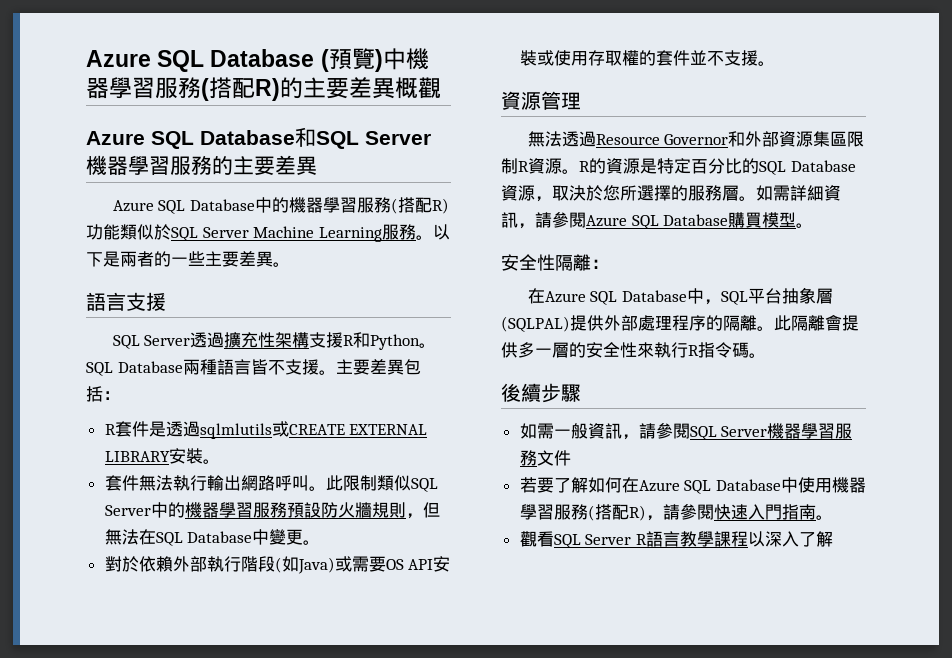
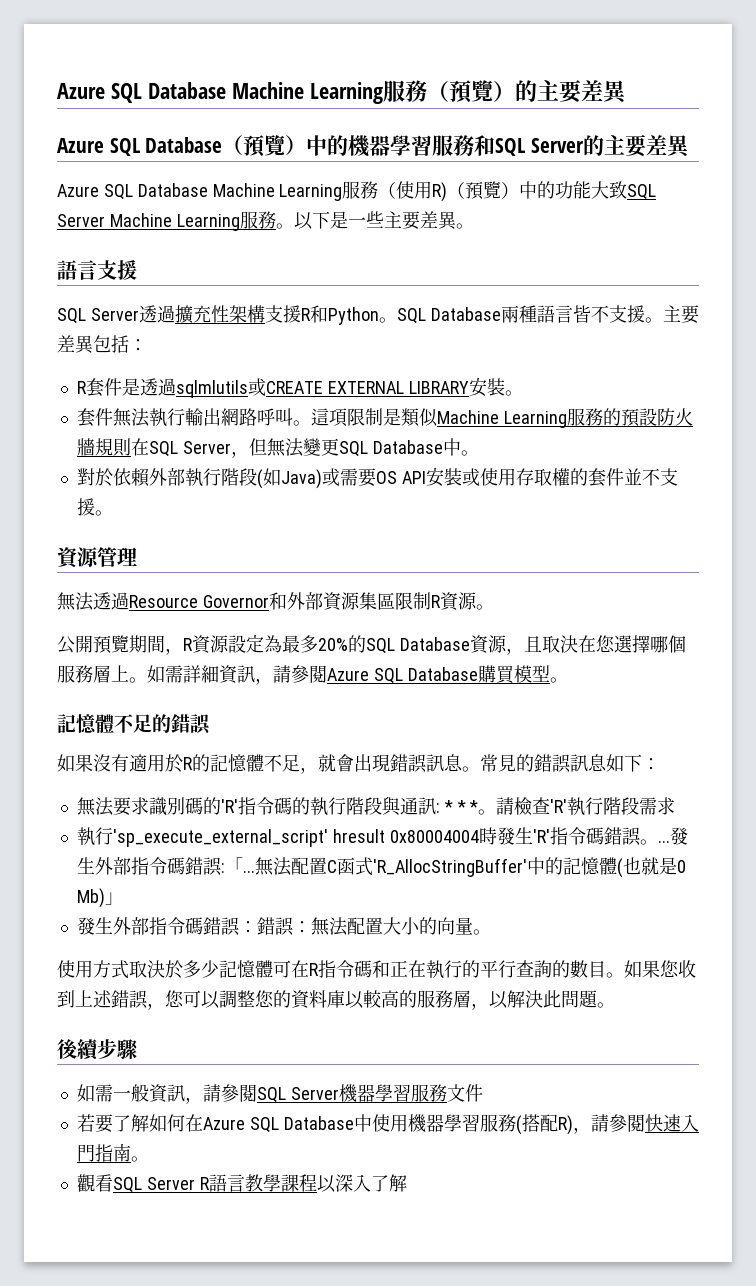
[86,48,429,72] [86,77,441,101] [86,127,431,149] [86,155,317,175] [112,197,450,214] [86,224,171,240] Azure SQL Database (預覽)中機器學習服務(搭配R)的主要差異概觀 // Azure SQL Database和SQL Server機器學習服務的主要差異 // Azure SQL Database中的機器學習服務(搭配R)功能類似於 -> [57,80,628,104] [57,134,692,158] [57,181,628,202] Azure SQL Database Machine Learning服務（預覽）的主要差異 // Azure SQL Database（預覽）中的機器學習服務和SQL Server的主要差異 // Azure SQL Database Machine Learning服務（使用R)（預覽）中的功能大致
[120,251,171,267] 兩者的 -> (348, 220) none
[325,475,438,492] [104,502,287,518] 此限制類似SQL Server中的機器學習服務 -> [310,408,621,428] 這項限制是類似Machine Learning服務的
(406, 510) none -> [130,438,231,457] 在SQL Server
[138,529,304,546] 在SQL Database中變更 -> [302,438,461,457] 變更SQL Database中
[579,158,856,175] [501,185,739,202] R的資源是特定百分比的SQL Database資源，取決於您所選擇的服務層 -> [57,634,686,655] [57,665,129,683] // 公開預覽期間，R資源設定為最多20%的SQL Database資源，且取決在您選擇哪個服務層上
[501,254,609,271] [527,287,834,305] [501,314,859,332] [501,342,749,358] 安全性隔離： // 在Azure SQL Database中，SQL平台抽象層(SQLPAL)提供外部處理程序的隔離。此隔離會提供多一層的安全性來執行R指令碼 -> [57,714,210,734] [57,754,660,774] [76,796,676,816] [76,827,688,847] [76,857,686,878] [76,888,123,908] [76,917,491,936] [57,960,696,979] [57,990,598,1010] 記憶體不足的錯誤 // 如果沒有適用於R的記憶體不足，就會出現錯誤訊息。常見的錯誤訊息如下： // 無法要求識別碼的'R'指令碼的執行階段與通訊: * * *。請檢查'R'執行階段需求 // 執行'sp_execute_external_script' hresult 0x80004004時發生'R'指令碼錯誤。...發生外部指令碼錯誤:「...無法配置C函式'R_AllocStringBuffer'中的記憶體(也就是0 Mb)」 // 發生外部指令碼錯誤：錯誤：無法配置大小的向量。 // 使用方式取決於多少記憶體可在R指令碼和正在執行的平行查詢的數目。如果您收到上述錯誤，您可以調整您的資料庫以較高的服務層，以解決此問題

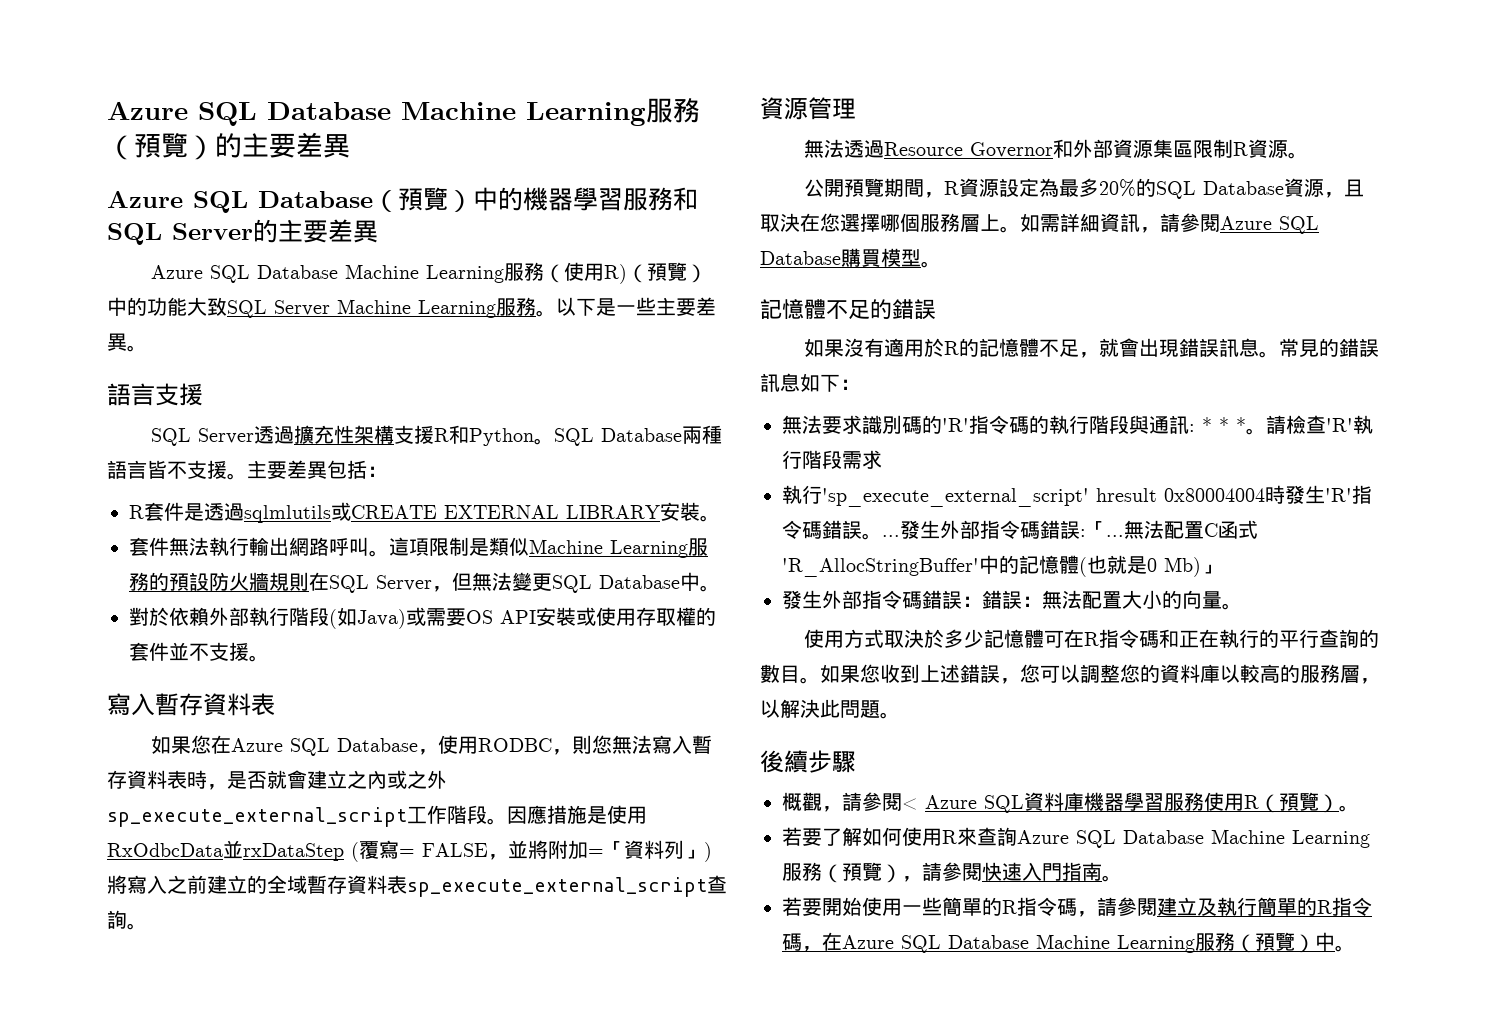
(113, 513) none -> [107,693,275,716] [151,735,713,756] [107,770,447,790] [107,805,647,827] [107,840,712,862] [107,875,727,897] [107,910,147,930] // 寫入暫存資料表 // 如果您在Azure SQL Database，使用RODBC，則您無法寫入暫存資料表時，是否就會建立之內或之外sp_execute_external_script工作階段。因應措施是使用RxOdbcData並rxDataStep (覆寫= FALSE，並將附加=「資料列」)將寫入之前建立的全域暫存資料表sp_execute_external_script查詢。
[76,1084,483,1104] [76,1114,573,1135] 如需一般資訊，請參閱SQL Server機器學習服務文件 // 若要了解如何在Azure SQL Database中使用機器學習服務(搭配R) -> [782,792,1359,813] [782,827,1370,848] [782,862,902,883] 概觀，請參閱< Azure SQL資料庫機器學習服務使用R（預覽）。 // 若要了解如何使用R來查詢Azure SQL Database Machine Learning服務（預覽）
[76,1174,407,1193] 觀看SQL Server R語言教學課程以深入了解 -> [782,897,1372,917] [782,932,1355,953] 若要開始使用一些簡單的R指令碼，請參閱建立及執行簡單的R指令碼，在Azure SQL Database Machine Learning服務（預覽）中。

